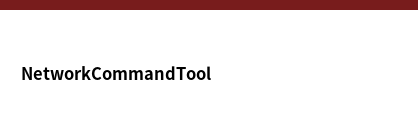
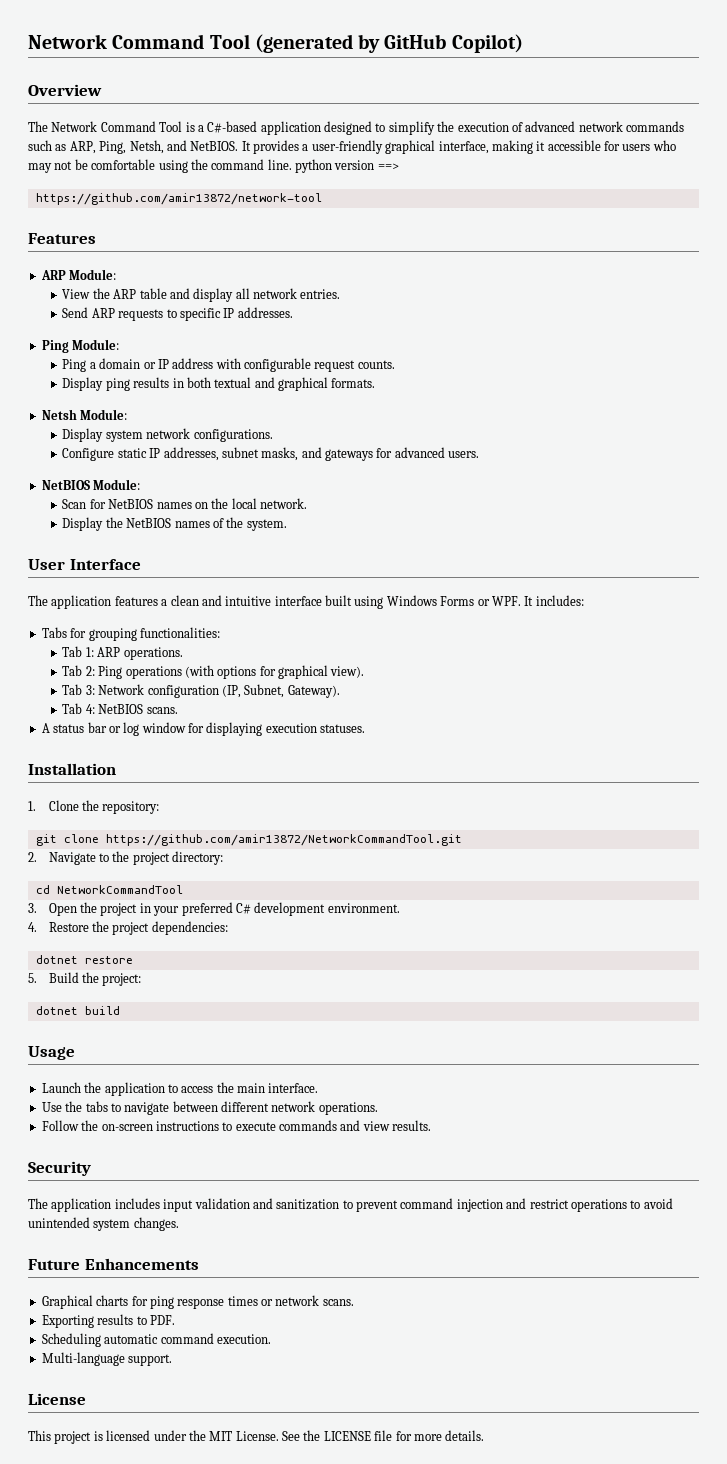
[21,66,211,80] NetworkCommandTool -> [28,34,523,53] [28,84,102,96] [28,121,684,135] [28,140,676,154] [28,159,399,173] [35,193,322,205] [28,233,96,244] [40,269,117,280] [62,288,341,302] [62,307,293,321] [41,339,120,353] [62,358,395,372] [62,377,376,391] [41,409,128,420] [62,428,273,442] [62,447,480,461] [41,479,141,490] [62,498,308,509] [62,517,287,531] [28,559,141,570] [28,595,584,609] [41,627,220,641] [62,646,183,660] [62,665,365,679] [62,684,340,698] [62,703,178,714] [41,722,366,736] [28,763,116,775] [28,800,160,814] [35,834,462,846] [28,851,224,865] [35,885,183,894] [28,902,400,916] [28,921,228,935] [35,955,133,964] [28,972,142,986] [35,1006,120,1015] [28,1046,75,1060] [41,1082,319,1096] [41,1101,378,1115] [41,1120,432,1131] [28,1161,91,1176] [28,1198,673,1212] [28,1217,179,1231] [28,1258,199,1270] [41,1295,354,1309] [41,1314,175,1328] [41,1333,271,1347] [41,1352,173,1366] [28,1393,86,1405] [28,1430,485,1444] Network Command Tool (generated by GitHub Copilot) // Overview // The Network Command Tool is a C#-based application designed to simplify the execution of advanced network commands such as ARP, Ping, Netsh, and NetBIOS. It provides a user-friendly graphical interface, making it accessible for users who may not be comfortable using the command line. python version ==> // https://github.com/amir13872/network-tool // Features // ARP Module: // View the ARP table and display all network entries. // Send ARP requests to specific IP addresses. // Ping Module: // Ping a domain or IP address with configurable request counts. // Display ping results in both textual and graphical formats. // Netsh Module: // Display system network configurations. // Configure static IP addresses, subnet masks, and gateways for advanced users. // NetBIOS Module: // Scan for NetBIOS names on the local network. // Display the NetBIOS names of the system. // User Interface // The application features a clean and intuitive interface built using Windows Forms or WPF. It includes: // Tabs for grouping functionalities: // Tab 1: ARP operations. // Tab 2: Ping operations (with options for graphical view). // Tab 3: Network configuration (IP, Subnet, Gateway). // Tab 4: NetBIOS scans. // A status bar or log window for displaying execution statuses. // Installation // 1. Clone the repository: // git clone https://github.com/amir13872/NetworkCommandTool.git // 2. Navigate to the project directory: // cd NetworkCommandTool // 3. Open the project in your preferred C# development environment. // 4. Restore the project dependencies: // dotnet restore // 5. Build the project: // dotnet build // Usage // Launch the application to access the main interface. // Use the tabs to navigate between different network operations. // Follow the on-screen instructions to execute commands and view results. // Security // The application includes input validation and sanitization to prevent command injection and restrict operations to avoid unintended system changes. // Future Enhancements // Graphical charts for ping response times or network scans. // Exporting results to PDF. // Scheduling automatic command execution. // Multi-language support. // License // This project is licensed under the MIT License. See the LICENSE file for more details.

